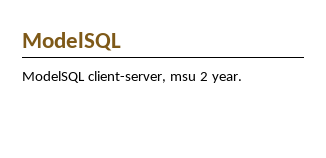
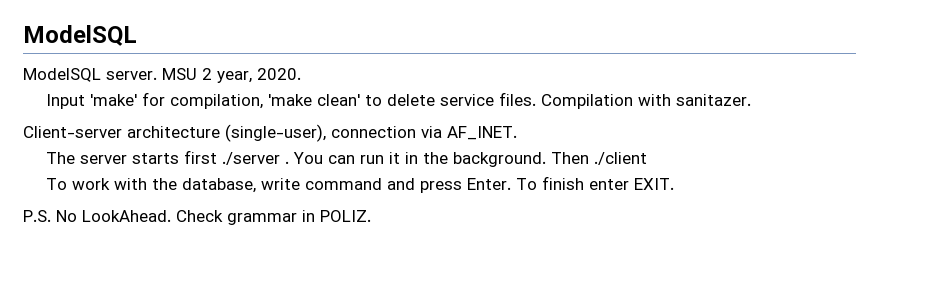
[87,71,242,83] client-server, msu 2 year. -> [106,68,301,83] [46,92,752,109] [23,124,517,142] [46,150,648,167] [46,176,675,193] [23,210,371,225] server. MSU 2 year, 2020. // Input 'make' for compilation, 'make clean' to delete service files. Compilation with sanitazer. // Client-server architecture (single-user), connection via AF_INET. // The server starts first ./server . You can run it in the background. Then ./client // To work with the database, write command and press Enter. To finish enter EXIT. // P.S. No LookAhead. Check grammar in POLIZ.

